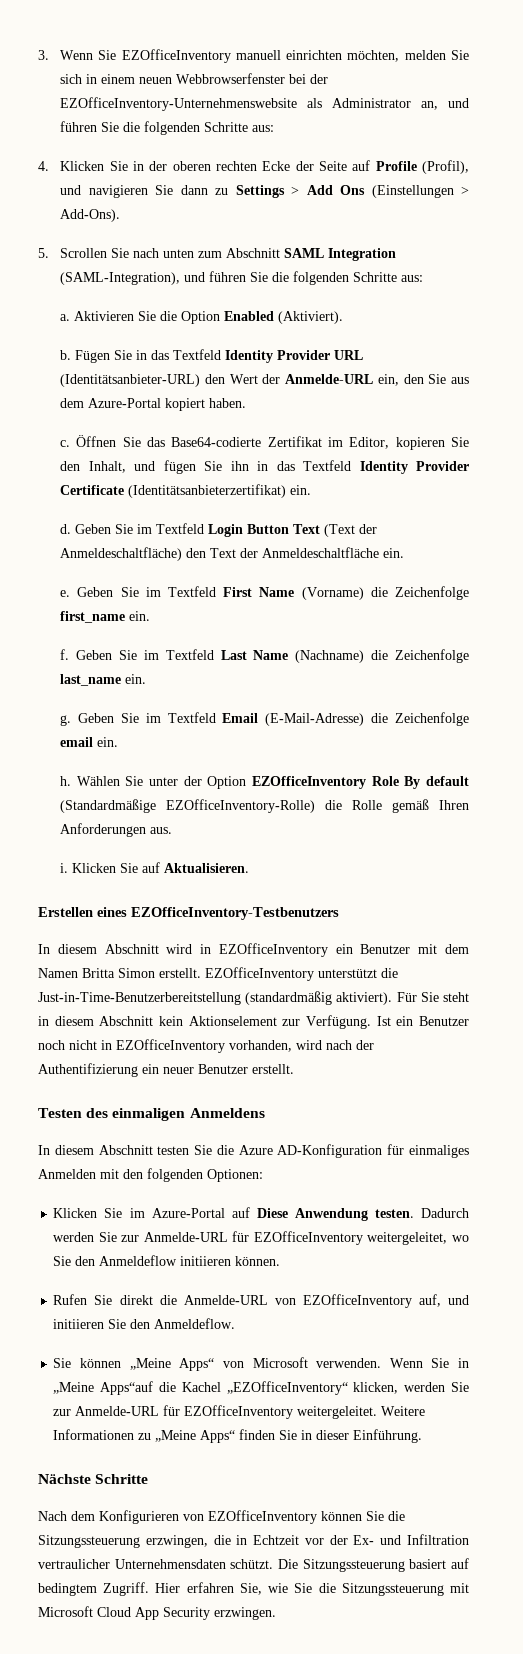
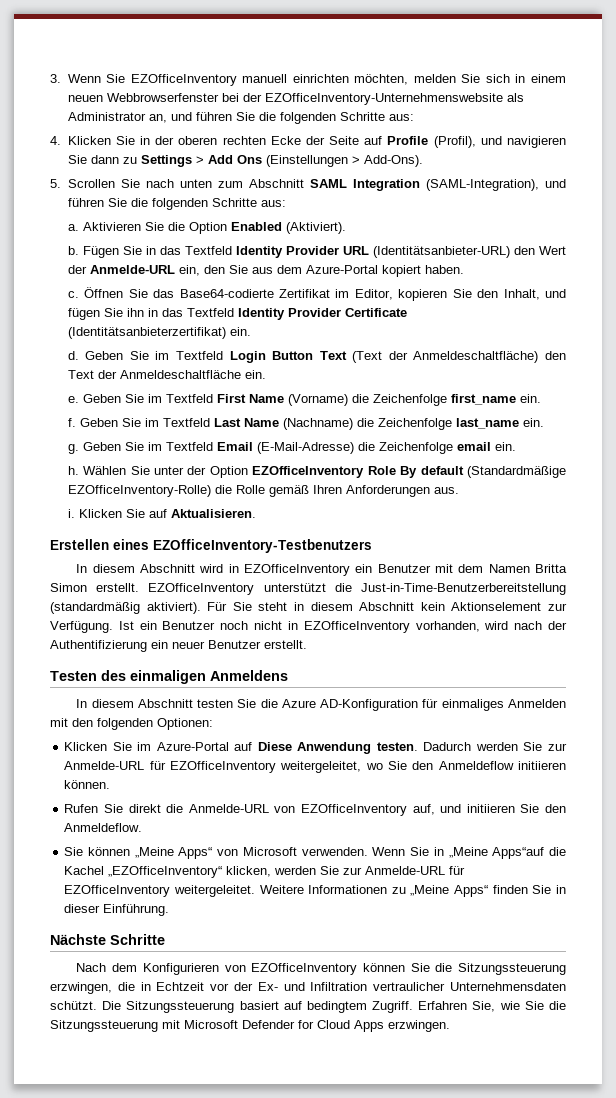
[155,1582,234,1593] Hier erfahren -> [418,1001,468,1010] Erfahren
[97,1607,210,1620] Cloud App Security -> [242,1020,384,1032] Defender for Cloud Apps

